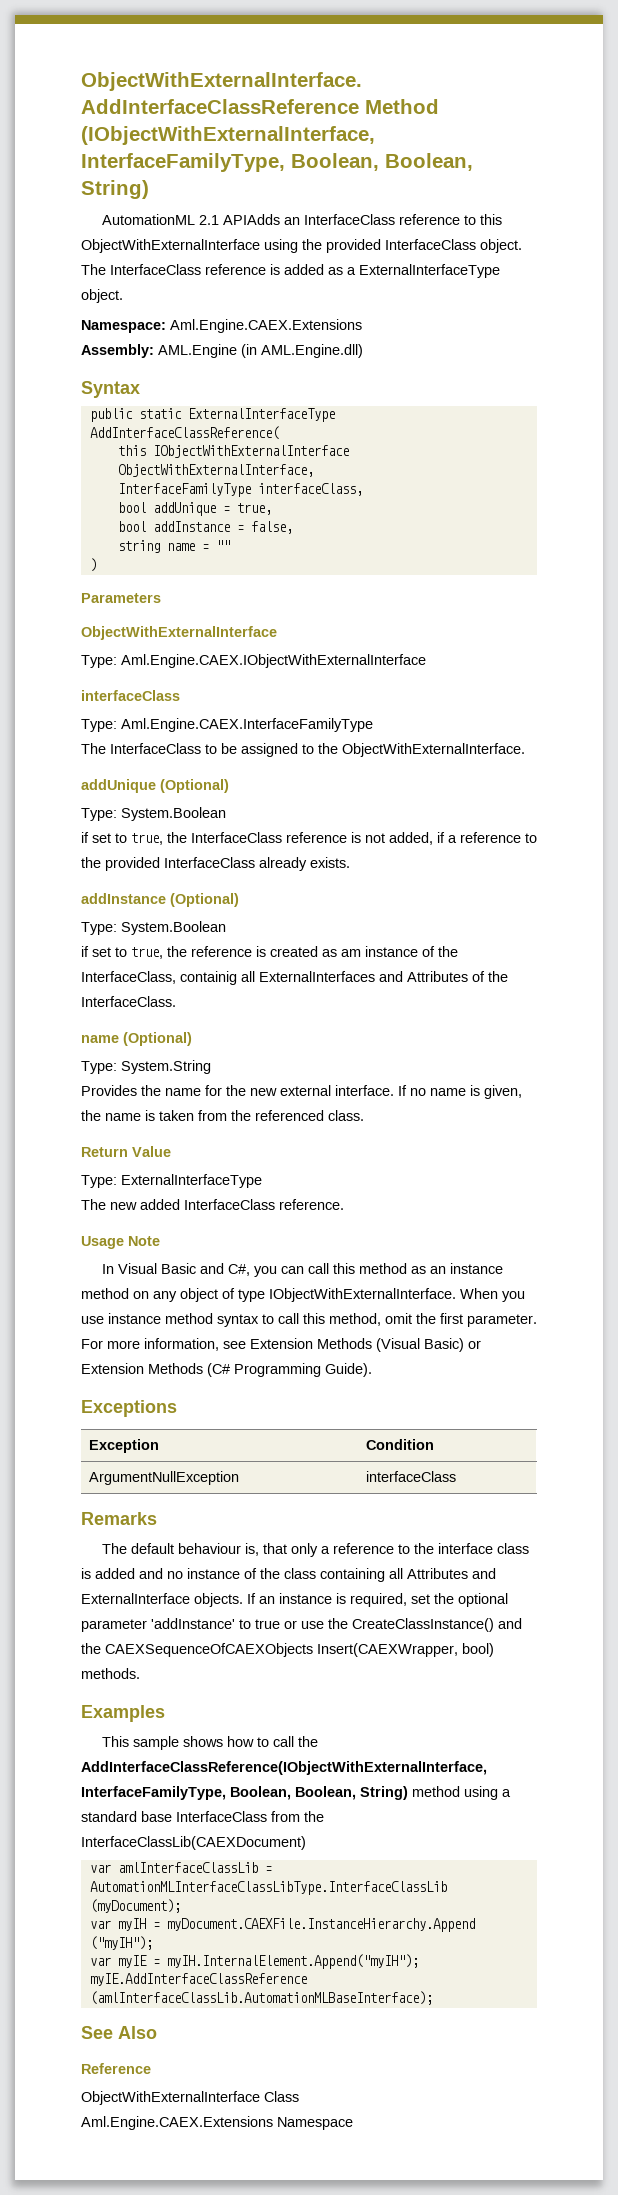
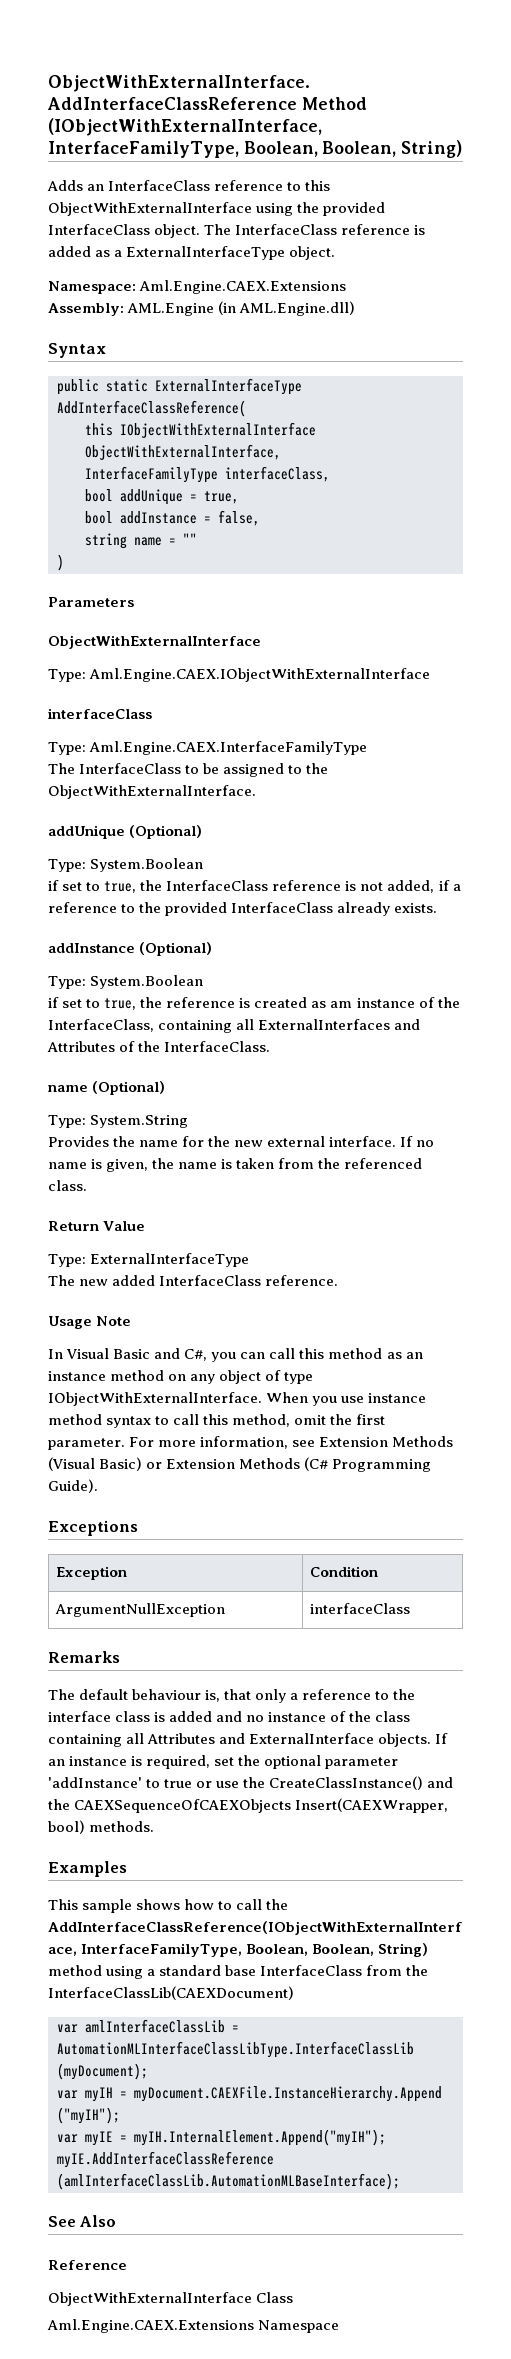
[102,214,281,225] AutomationML 2.1 APIAdds -> [47,180,83,191] Adds
[180,971,237,985] containig -> [158,1020,233,1033] containing

